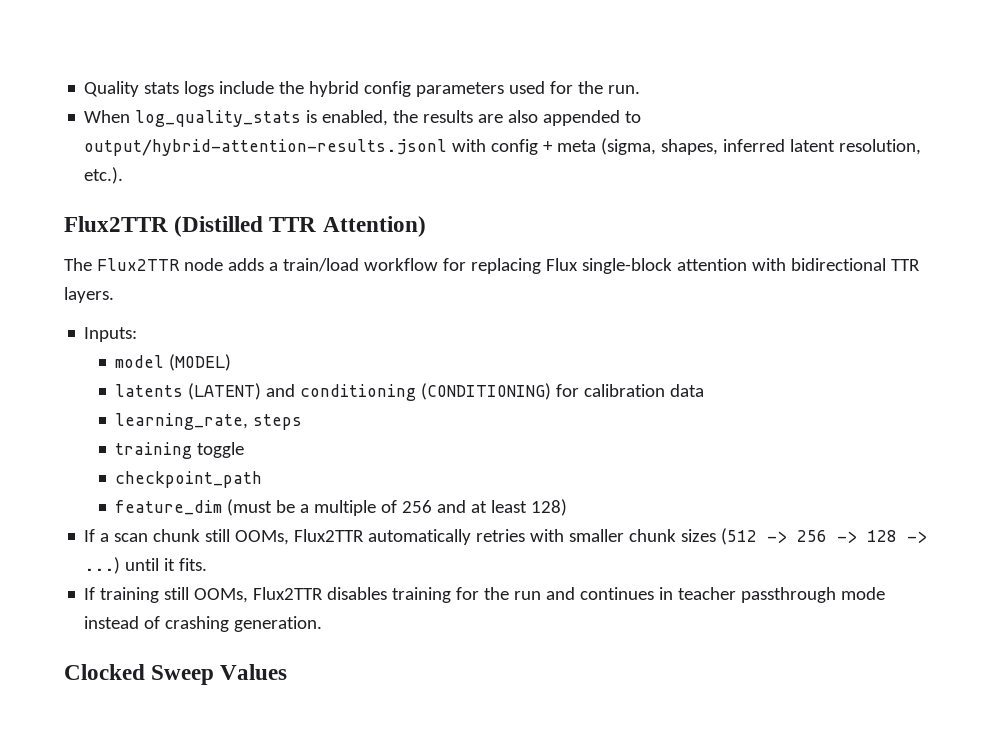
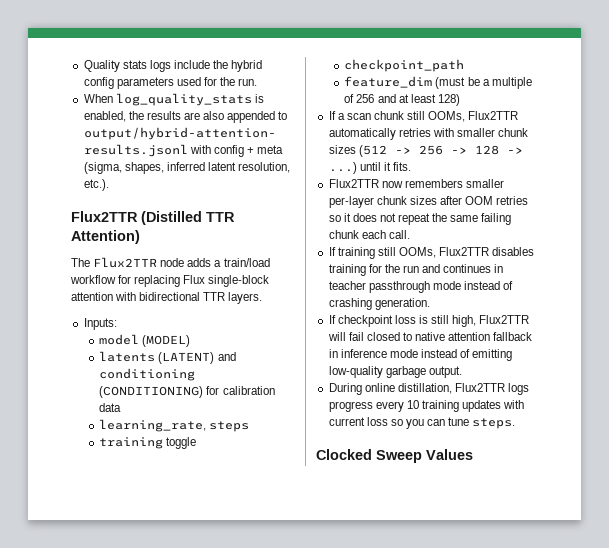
(208, 564) none -> [328,179,504,188] [328,196,529,208] [328,213,512,225] [328,230,410,239] // Flux2TTR now remembers smaller per-layer chunk sizes after OOM retries so it does not repeat the same failing chunk each call.
(323, 624) none -> [328,315,530,327] [327,332,533,341] [328,349,513,361] [328,366,462,378] [328,383,530,395] [328,400,525,412] [328,417,516,429] // If checkpoint loss is still high, Flux2TTR will fail closed to native attention fallback in inference mode instead of emitting low-quality garbage output. // During online distillation, Flux2TTR logs progress every 10 training updates with current loss so you can tune steps.

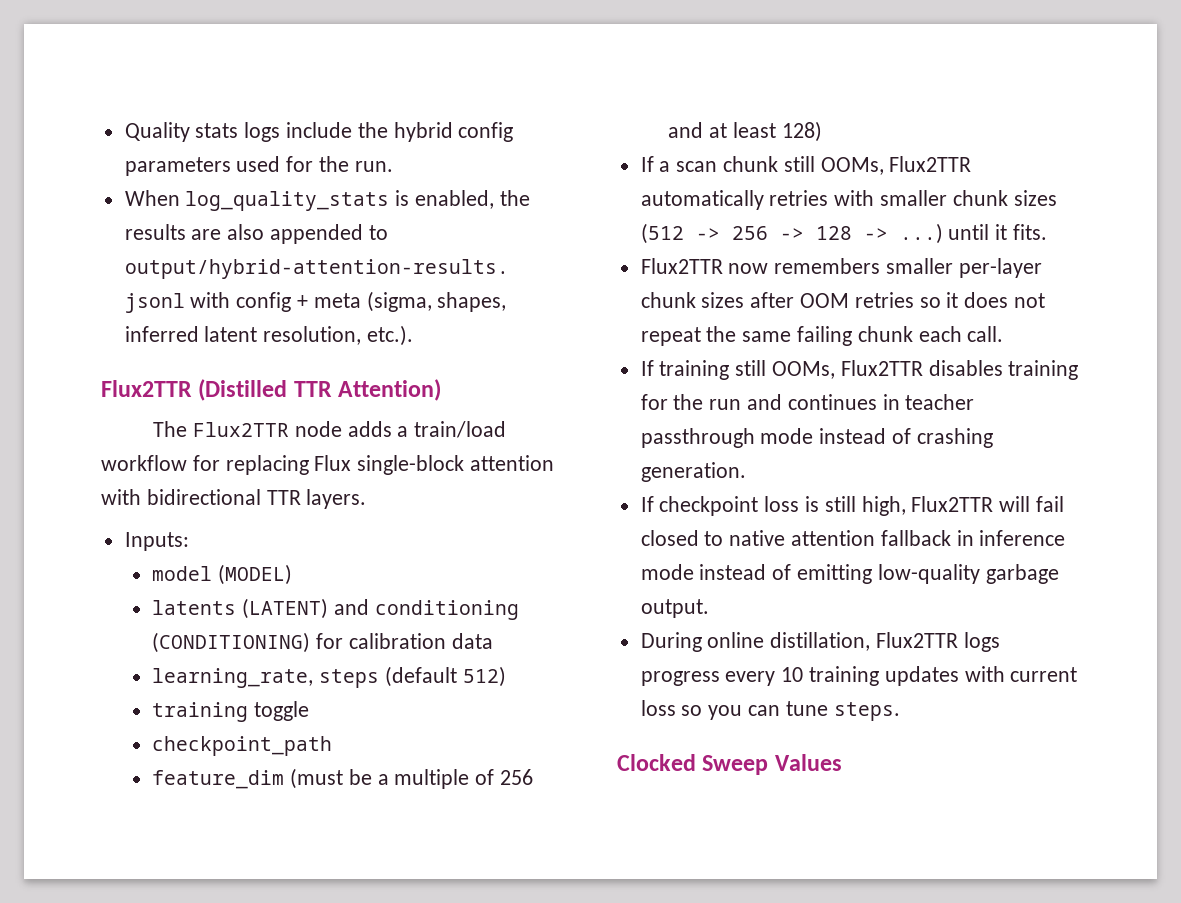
(250, 426) none -> [384,666,506,687] (default 512)

